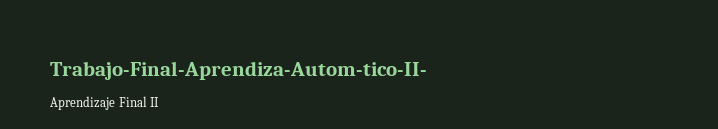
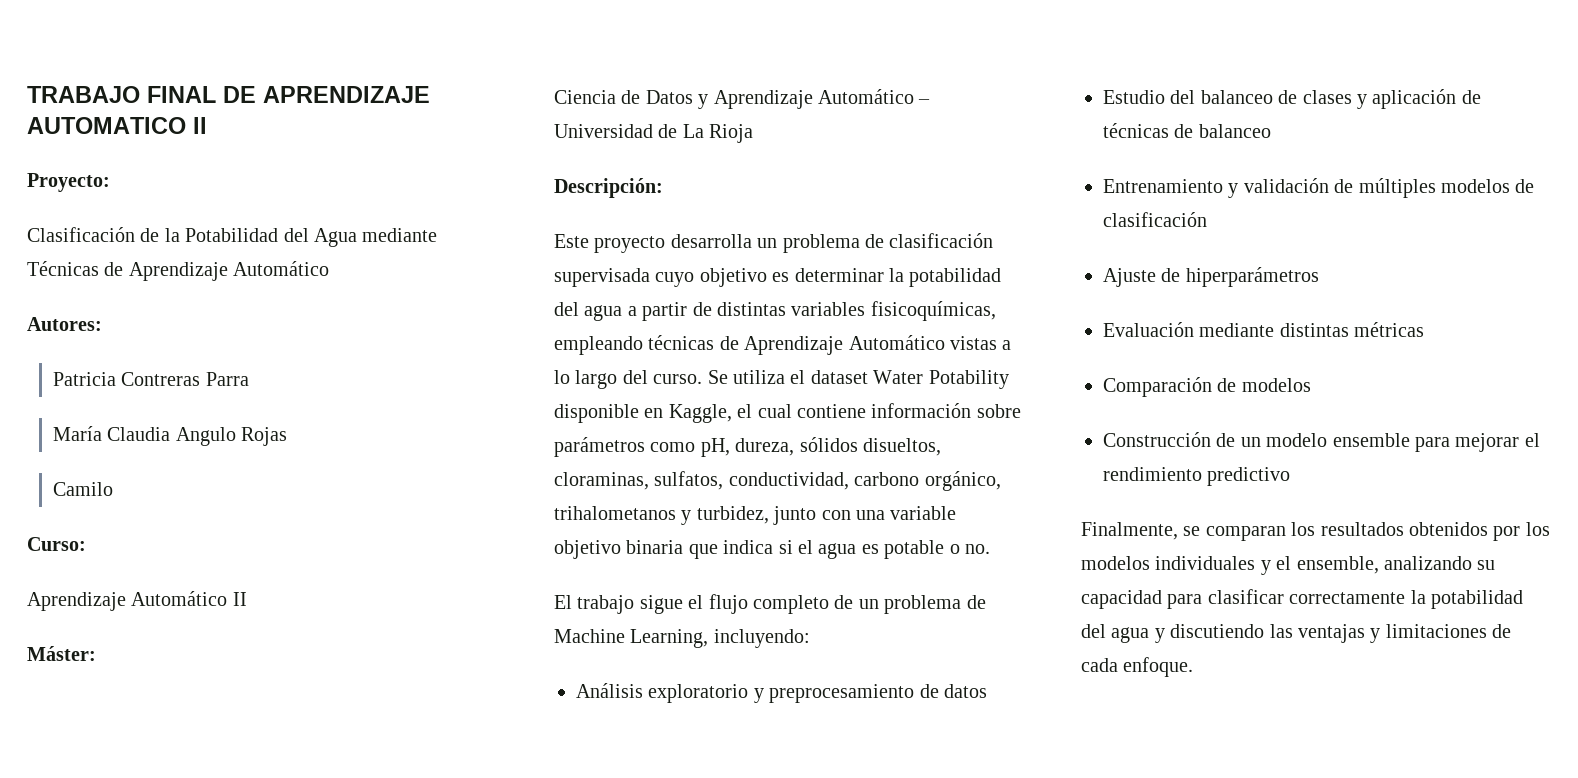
[50,61,427,80] [50,96,160,110] Trabajo-Final-Aprendiza-Autom-tico-II- // Aprendizaje Final II -> [27,86,430,103] [27,117,207,134] [27,173,110,192] [27,227,438,247] [27,261,330,281] [27,317,102,331] [52,372,249,386] [52,426,287,446] [52,482,113,496] [27,537,86,551] [27,591,247,611] [27,646,96,661] [554,89,931,109] [554,124,754,143] [554,178,663,198] [554,233,994,253] [554,268,1002,287] [554,301,996,321] [554,335,1012,355] [554,370,1009,389] [554,403,1021,423] [554,437,941,457] [554,471,1001,491] [554,506,957,525] [554,540,990,559] [554,594,986,614] [554,629,810,648] [576,683,987,703] [1103,89,1481,109] [1103,123,1271,138] [1103,178,1535,198] [1103,212,1207,227] [1103,267,1319,287] [1103,322,1425,337] [1103,377,1311,397] [1103,432,1540,452] [1103,467,1291,486] [1081,522,1550,541] [1081,556,1496,575] [1081,589,1523,609] [1081,624,1512,643] [1081,657,1194,677] TRABAJO FINAL DE APRENDIZAJE AUTOMATICO II // Proyecto: // Clasificación de la Potabilidad del Agua mediante Técnicas de Aprendizaje Automático // Autores: // Patricia Contreras Parra // María Claudia Angulo Rojas // Camilo // Curso: // Aprendizaje Automático II // Máster: // Ciencia de Datos y Aprendizaje Automático – Universidad de La Rioja // Descripción: // Este proyecto desarrolla un problema de clasificación supervisada cuyo objetivo es determinar la potabilidad del agua a partir de distintas variables fisicoquímicas, empleando técnicas de Aprendizaje Automático vistas a lo largo del curso. Se utiliza el dataset Water Potability disponible en Kaggle, el cual contiene información sobre parámetros como pH, dureza, sólidos disueltos, cloraminas, sulfatos, conductividad, carbono orgánico, trihalometanos y turbidez, junto con una variable objetivo binaria que indica si el agua es potable o no. // El trabajo sigue el flujo completo de un problema de Machine Learning, incluyendo: // Análisis exploratorio y preprocesamiento de datos // Estudio del balanceo de clases y aplicación de técnicas de balanceo // Entrenamiento y validación de múltiples modelos de clasificación // Ajuste de hiperparámetros // Evaluación mediante distintas métricas // Comparación de modelos // Construcción de un modelo ensemble para mejorar el rendimiento predictivo // Finalmente, se comparan los resultados obtenidos por los modelos individuales y el ensemble, analizando su capacidad para clasificar correctamente la potabilidad del agua y discutiendo las ventajas y limitaciones de cada enfoque.

